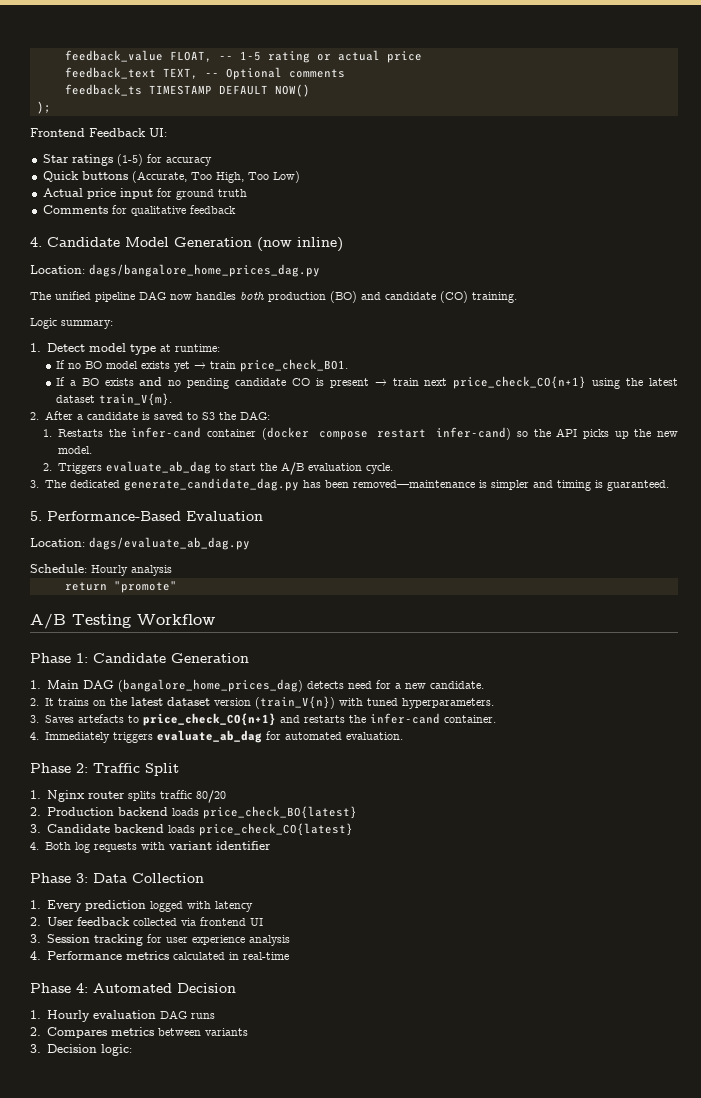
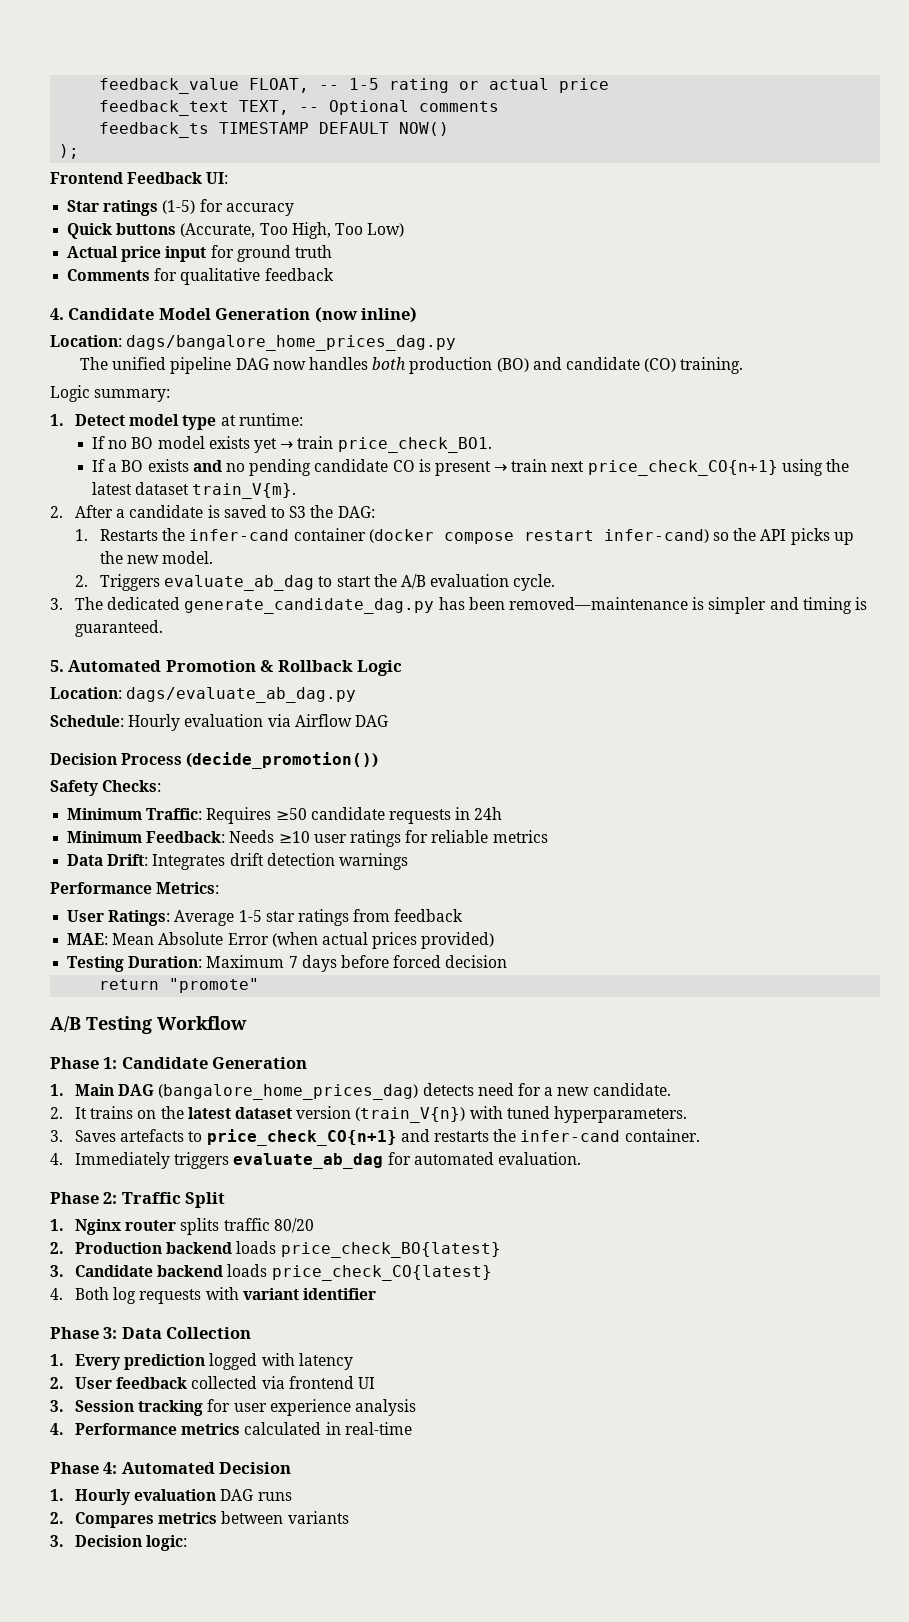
[47,511,263,521] Performance-Based Evaluation -> [68,660,403,676] Automated Promotion & Rollback Logic
[131,565,172,576] analysis -> [184,714,388,727] [50,752,379,769] [50,780,162,796] [67,807,503,824] [67,830,548,847] [67,853,408,870] [50,882,220,894] [67,909,464,926] [67,932,495,949] [67,955,508,972] evaluation via Airflow DAG // Decision Process (decide_promotion()) // Safety Checks: // Minimum Traffic: Requires ≥50 candidate requests in 24h // Minimum Feedback: Needs ≥10 user ratings for reliable metrics // Data Drift: Integrates drift detection warnings // Performance Metrics: // User Ratings: Average 1-5 star ratings from feedback // MAE: Mean Absolute Error (when actual prices provided) // Testing Duration: Maximum 7 days before forced decision

